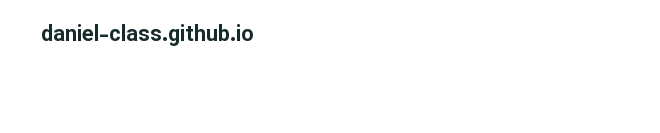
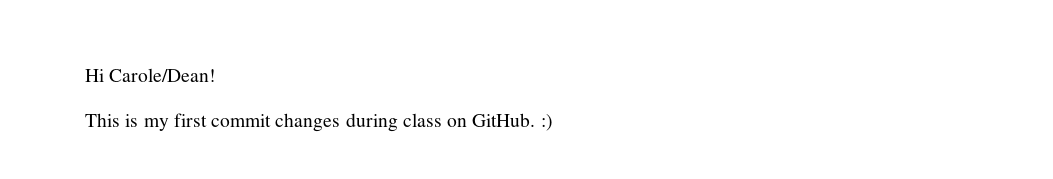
[41,24,254,46] daniel-class.github.io -> [85,68,217,82] [85,113,553,132] Hi Carole/Dean! // This is my first commit changes during class on GitHub. :)

